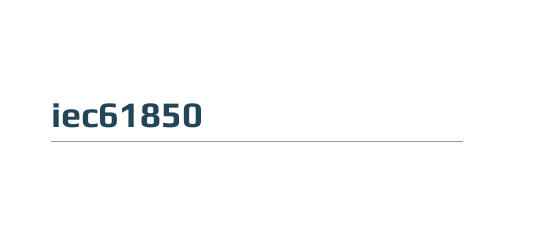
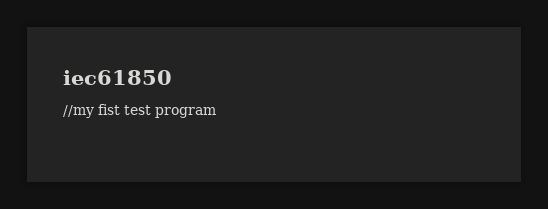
(203, 115) none -> [63,104,216,118] // //my fist test program

